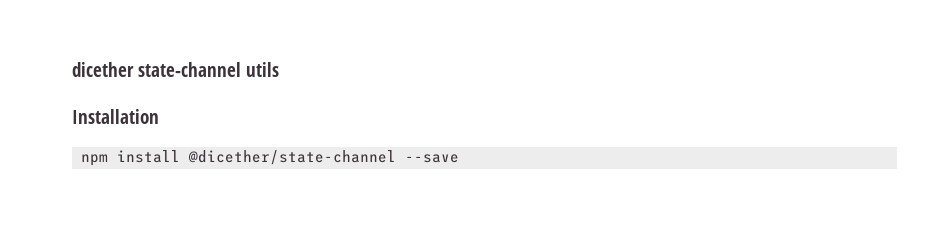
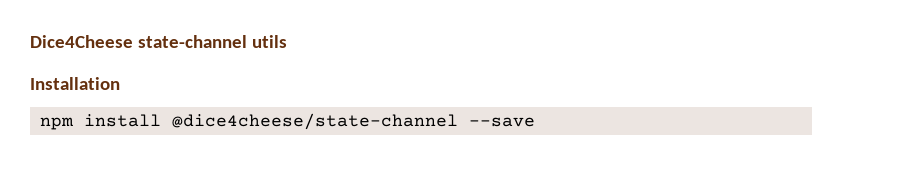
[72,62,134,77] dicether -> [30,35,133,48] Dice4Cheese
[187,150,396,165] @dicether/state-channel -> [171,113,458,130] @dice4cheese/state-channel

